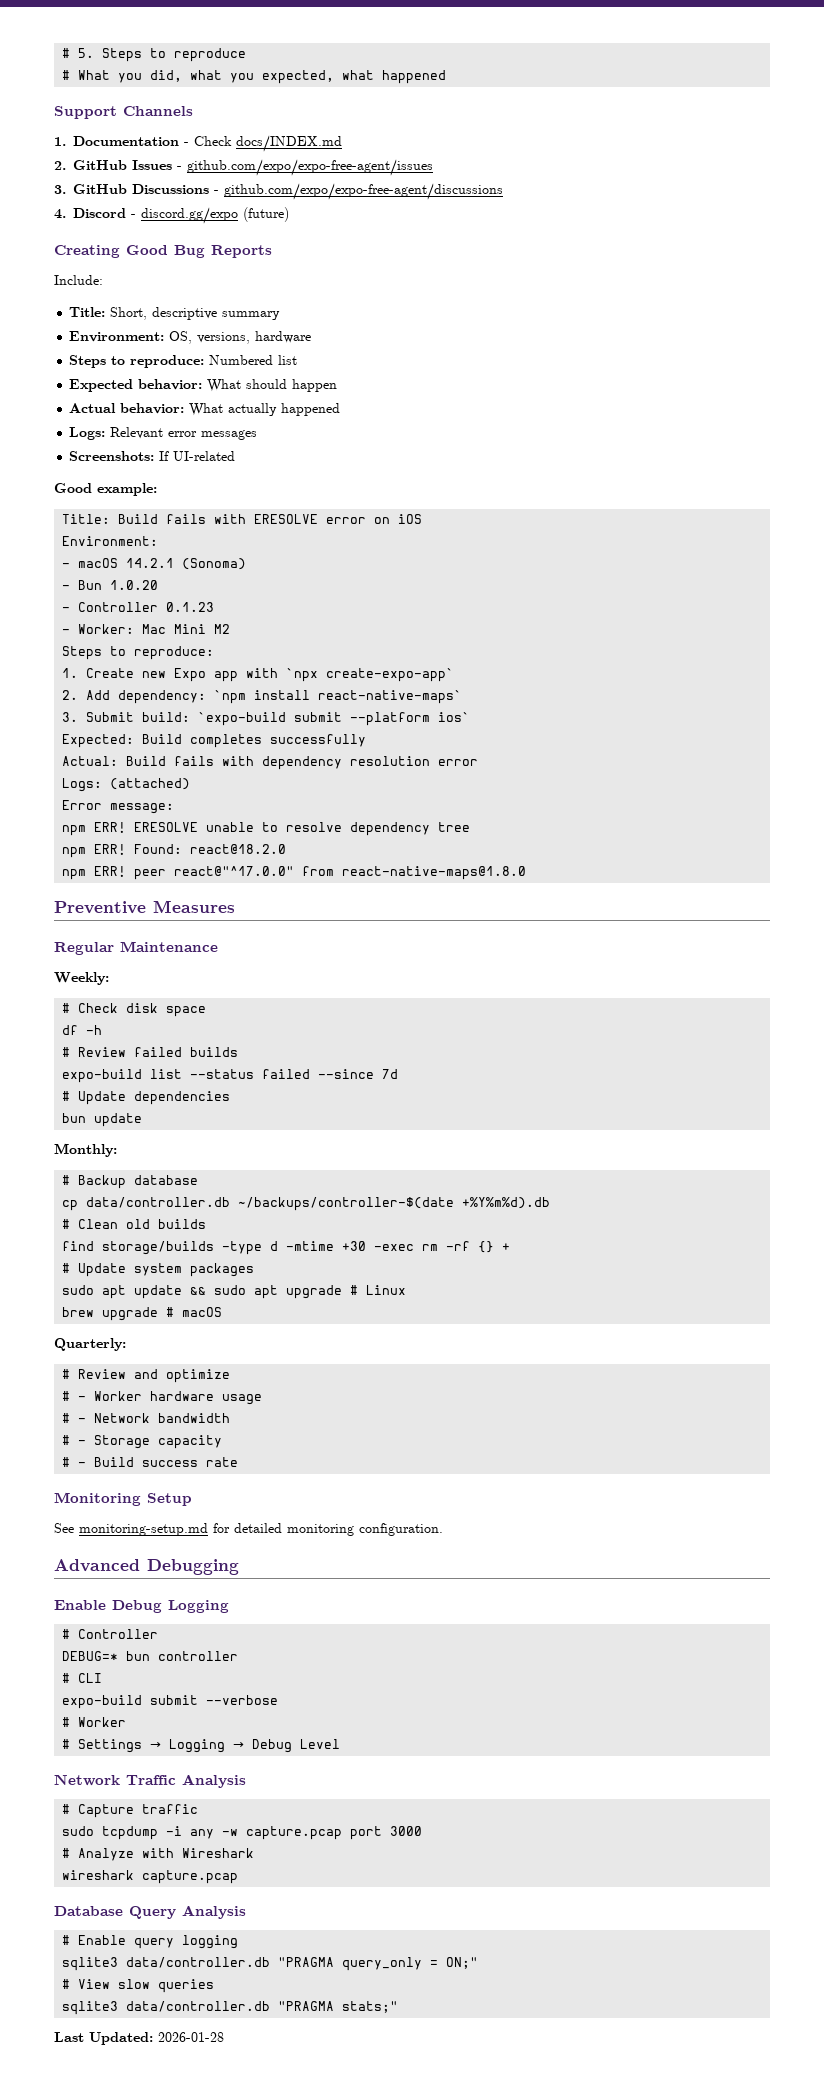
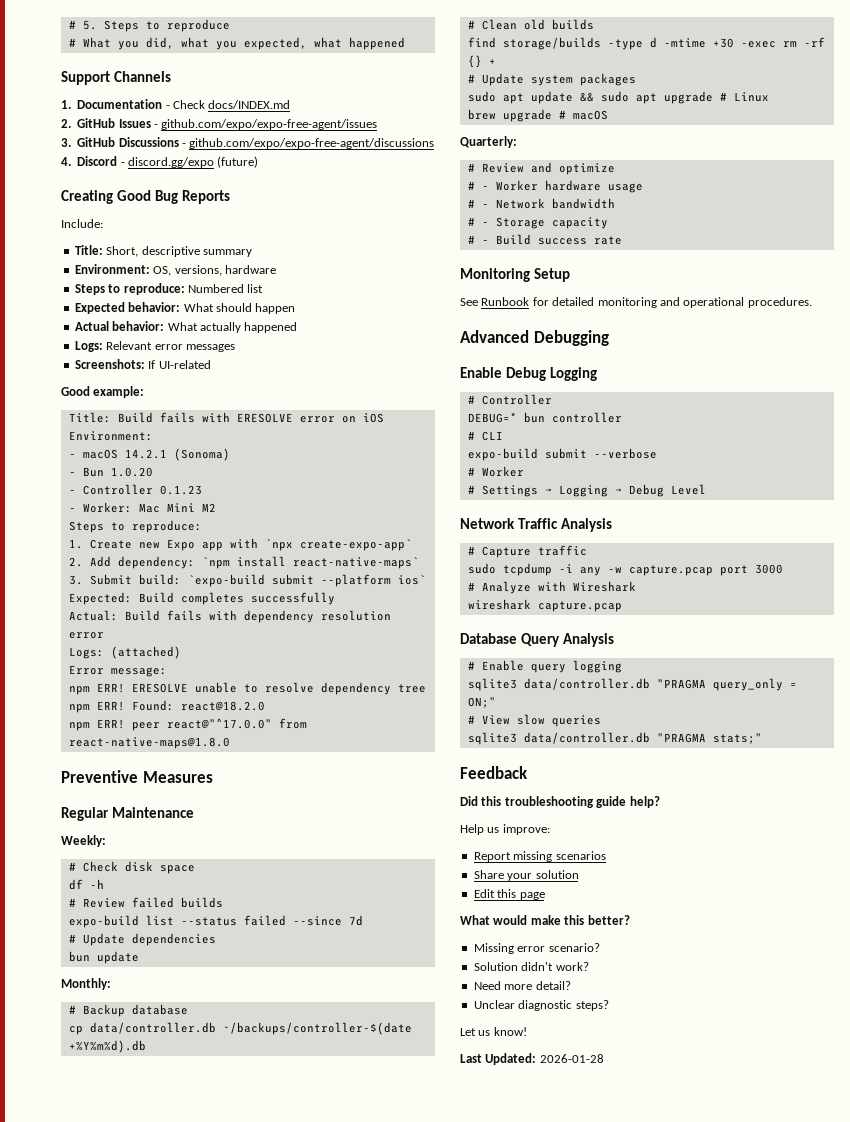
[79,1523,208,1536] monitoring-setup.md -> [481,297,530,306] Runbook
[359,1523,443,1536] configuration. -> [659,297,812,308] and operational procedures.
(399, 2007) none -> [460,766,528,779] [460,796,660,808] [460,824,550,835] [473,851,606,862] [473,870,579,881] [473,889,545,900] [460,915,630,925] [473,943,600,954] [473,962,589,971] [473,981,571,990] [473,1000,609,1011] [460,1027,527,1036] // Feedback // Did this troubleshooting guide help? // Help us improve: // Report missing scenarios // Share your solution // Edit this page // What would make this better? // Missing error scenario? // Solution didn't work? // Need more detail? // Unclear diagnostic steps? // Let us know!

